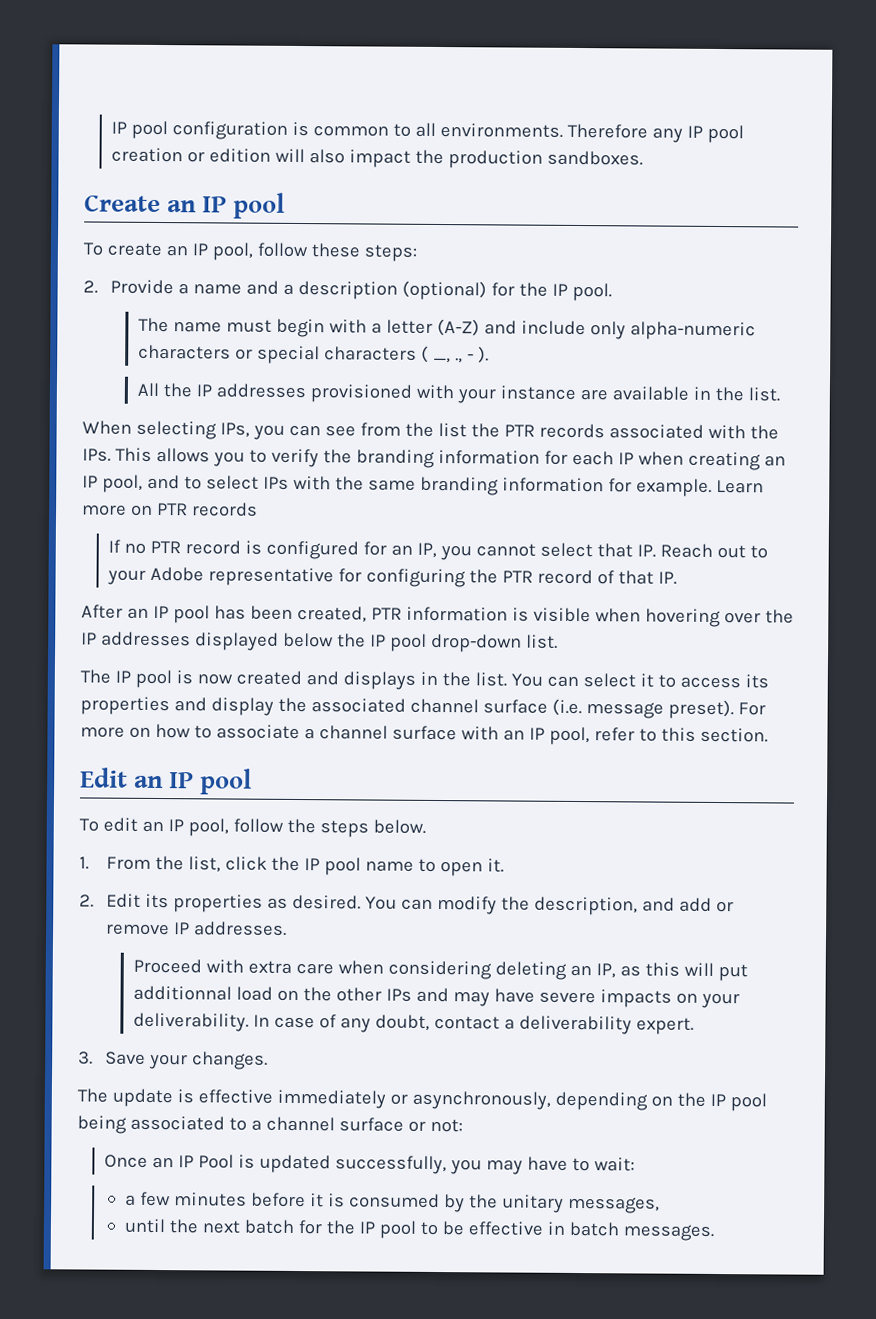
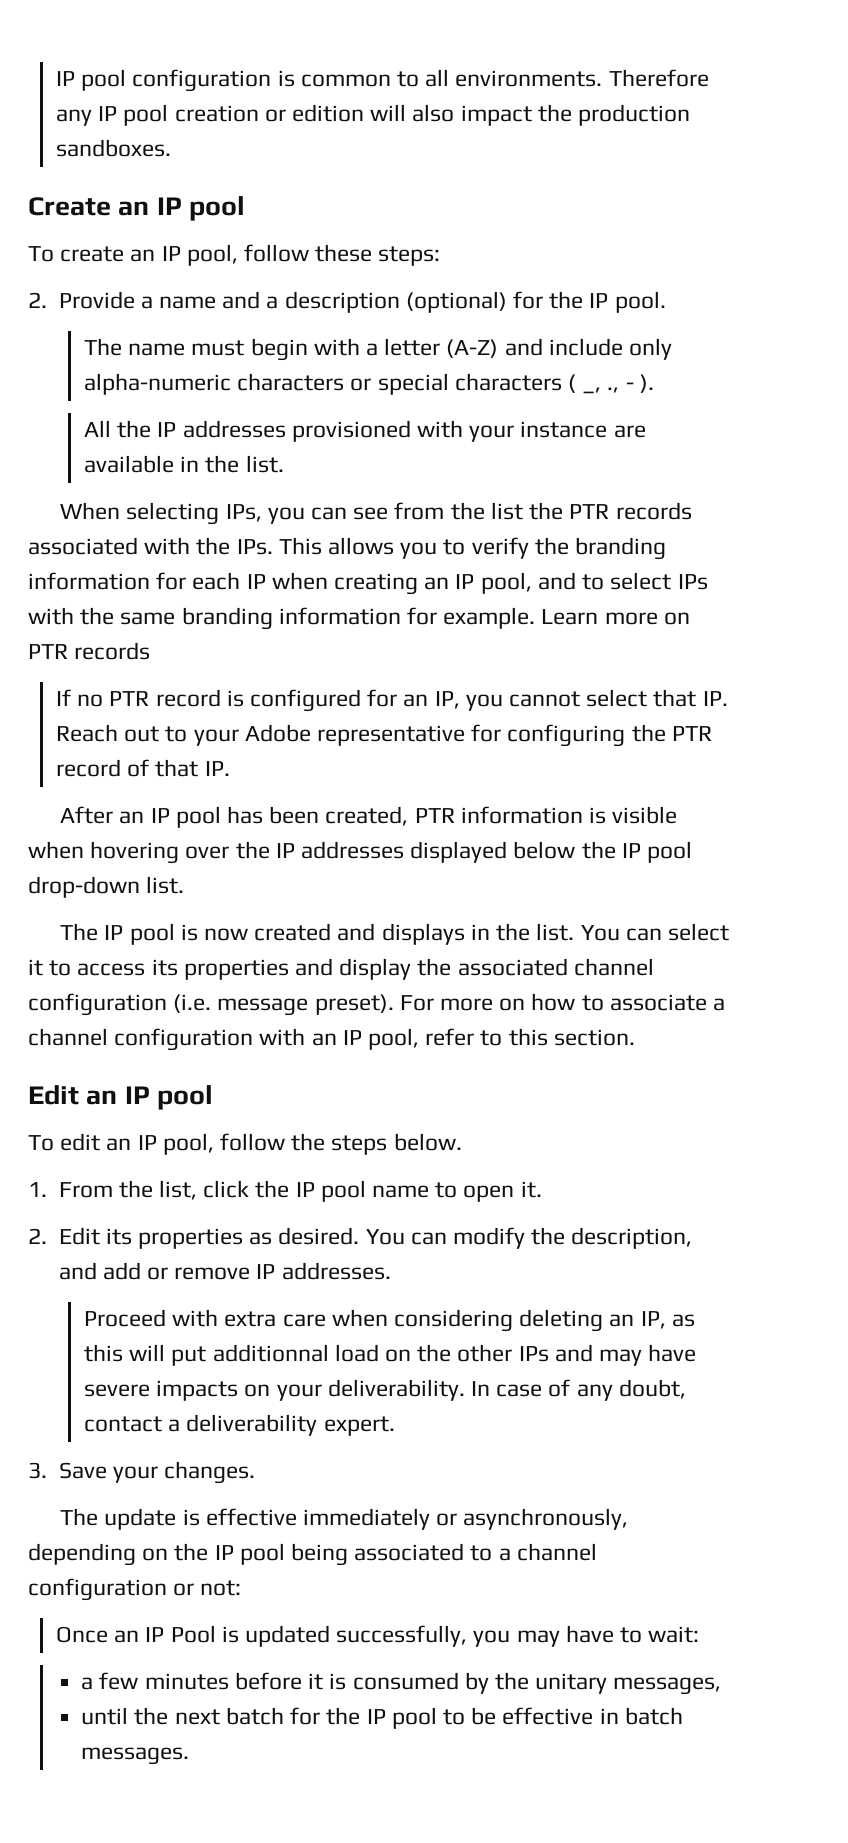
[482,699,548,714] surface -> [28,993,167,1016] configuration
[391,725,457,741] surface -> [114,1028,254,1051] configuration
[338,1117,404,1132] surface -> [28,1578,167,1601] configuration

